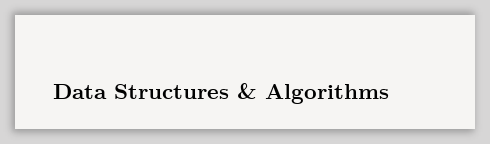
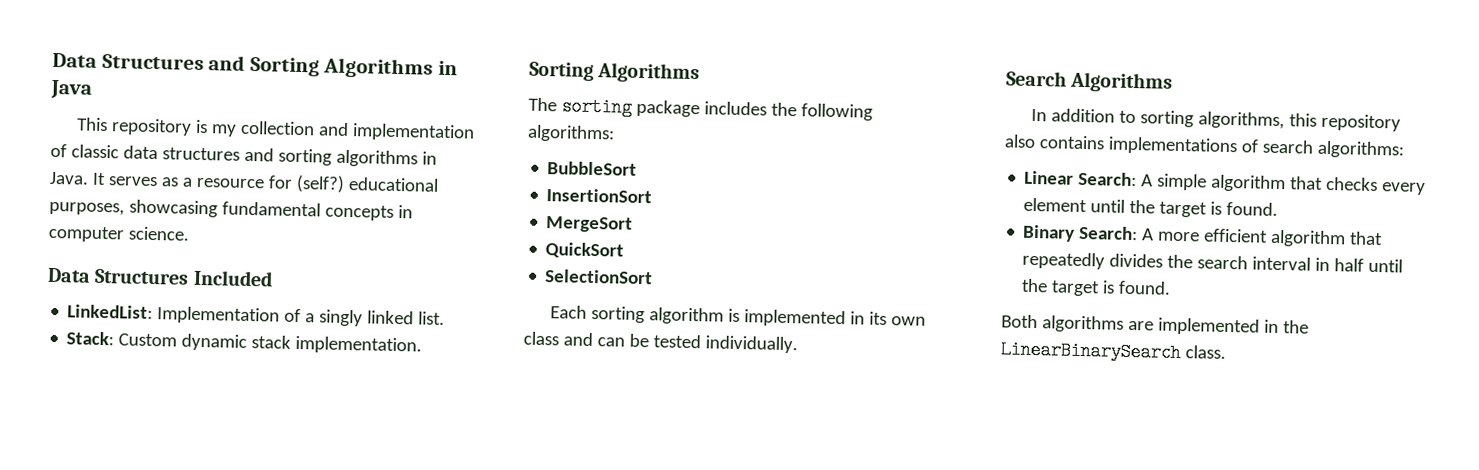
[53,83,389,104] Data Structures & Algorithms -> [52,52,458,79] [50,79,93,99] [76,117,476,142] [50,143,437,168] [49,171,439,193] [49,199,413,221] [48,225,190,243] [47,267,273,287] [67,304,446,327] [66,331,423,355] [529,61,701,84] [528,97,873,121] [527,124,615,143] [547,161,638,176] [546,188,653,204] [546,216,634,233] [545,242,625,259] [544,269,654,285] [550,305,927,328] [523,331,798,354] [1006,70,1174,93] [1031,108,1402,132] [1004,134,1405,159] [1024,170,1427,196] [1023,197,1279,218] [1022,224,1384,248] [1022,251,1404,273] [1021,278,1172,297] [1001,314,1309,336] [1000,340,1226,363] Data Structures and Sorting Algorithms in Java // This repository is my collection and implementation of classic data structures and sorting algorithms in Java. It serves as a resource for (self?) educational purposes, showcasing fundamental concepts in computer science. // Data Structures Included // LinkedList: Implementation of a singly linked list. // Stack: Custom dynamic stack implementation. // Sorting Algorithms // The sorting package includes the following algorithms: // BubbleSort // InsertionSort // MergeSort // QuickSort // SelectionSort // Each sorting algorithm is implemented in its own class and can be tested individually. // Search Algorithms // In addition to sorting algorithms, this repository also contains implementations of search algorithms: // Linear Search: A simple algorithm that checks every element until the target is found. // Binary Search: A more efficient algorithm that repeatedly divides the search interval in half until the target is found. // Both algorithms are implemented in the LinearBinarySearch class.

